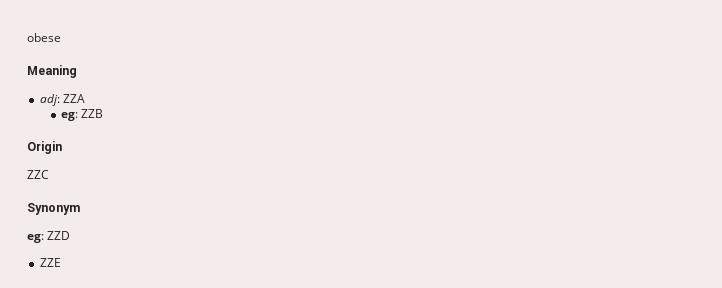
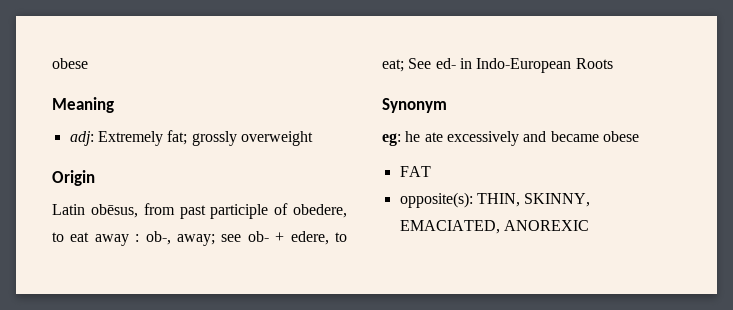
[62,94,85,103] [61,109,104,121] [27,141,62,154] [27,170,49,179] [27,203,80,215] [27,231,71,243] [39,258,61,267] ZZA // eg: ZZB // Origin // ZZC // Synonym // eg: ZZD // ZZE -> [97,130,313,146] [52,170,95,186] [52,203,347,219] [52,231,347,246] [382,58,613,73] [382,98,447,113] [382,131,639,146] [399,166,431,177] [399,192,591,208] [399,220,589,234] Extremely fat; grossly overweight // Origin // Latin obēsus, from past participle of obedere, to eat away : ob-, away; see ob- + edere, to eat; See ed- in Indo-European Roots // Synonym // eg: he ate excessively and became obese // FAT // opposite(s): THIN, SKINNY, EMACIATED, ANOREXIC

